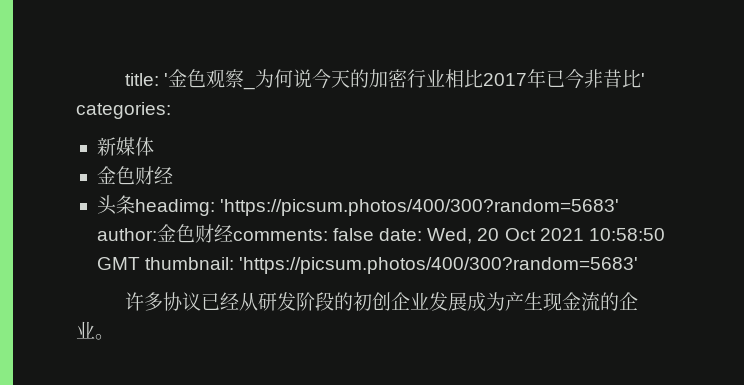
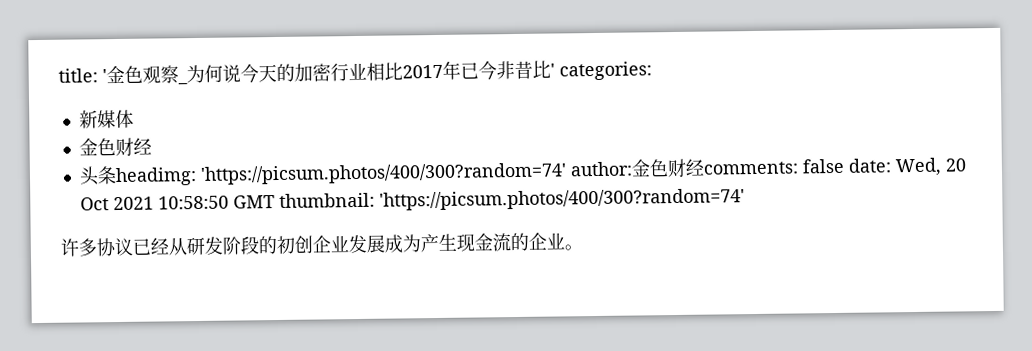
[220,199,620,216] 'https://picsum.photos/400/300?random=5683' -> [199,162,567,185] 'https://picsum.photos/400/300?random=74'
[239,257,639,274] 'https://picsum.photos/400/300?random=5683' -> [378,188,745,211] 'https://picsum.photos/400/300?random=74'

